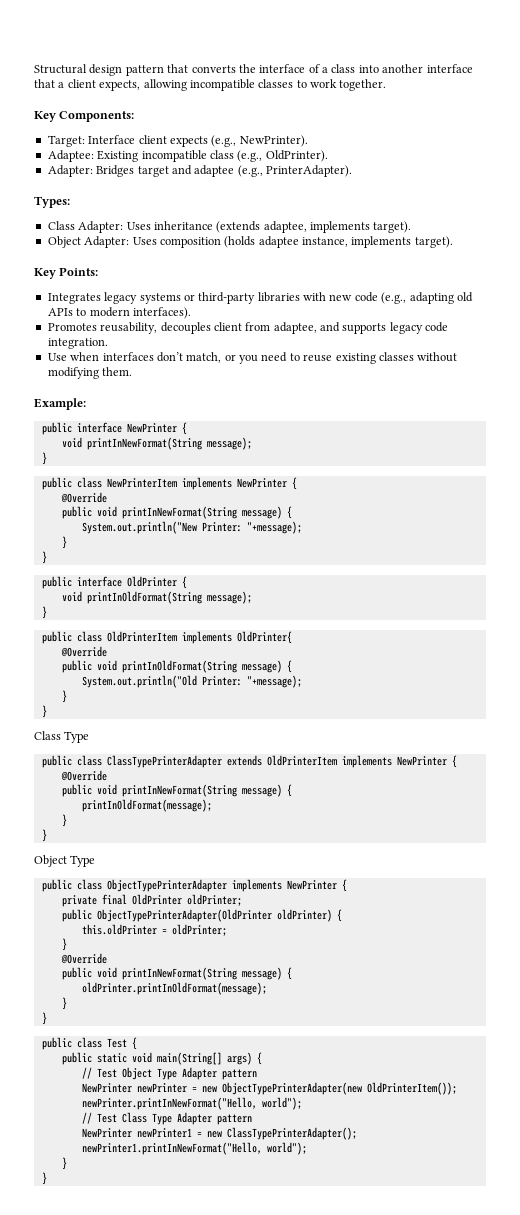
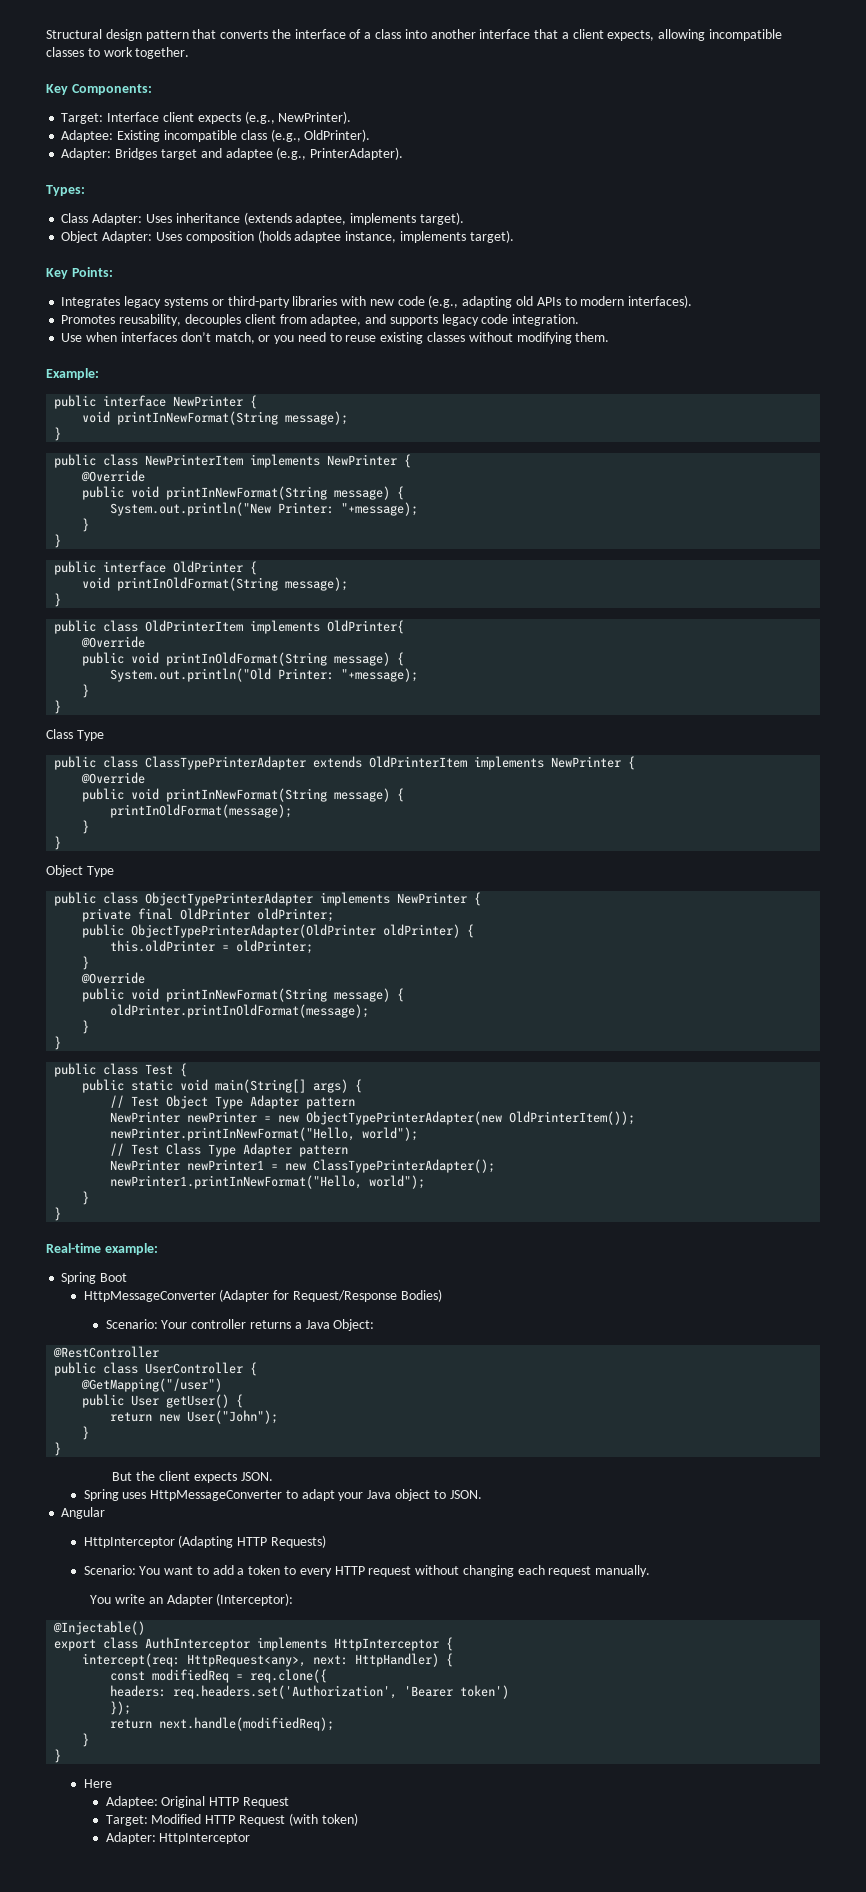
(47, 1178) none -> [46,1243,158,1255] [61,1272,128,1284] [83,1289,442,1302] [105,1319,375,1331] [53,1346,160,1358] [54,1362,258,1376] [81,1378,223,1392] [82,1394,244,1408] [110,1410,279,1424] [82,1426,90,1440] [54,1442,62,1456] [112,1471,273,1483] [83,1489,482,1501] [61,1507,106,1519] [83,1535,326,1548] [83,1565,651,1577] [90,1593,294,1606] [53,1621,146,1635] [54,1637,454,1651] [82,1653,454,1667] [110,1669,328,1683] [110,1685,510,1699] [110,1701,132,1715] [110,1717,335,1731] [82,1733,90,1747] [54,1749,62,1763] [83,1779,112,1788] [105,1796,289,1808] [105,1813,358,1826] [105,1832,251,1844] // Real-time example: // Spring Boot // HttpMessageConverter (Adapter for Request/Response Bodies) // Scenario: Your controller returns a Java Object: // @RestController // public class UserController { // @GetMapping("/user") // public User getUser() { // return new User("John"); // } // } // But the client expects JSON. // Spring uses HttpMessageConverter to adapt your Java object to JSON. // Angular // HttpInterceptor (Adapting HTTP Requests) // Scenario: You want to add a token to every HTTP request without changing each request manually. // You write an Adapter (Interceptor): // @Injectable() // export class AuthInterceptor implements HttpInterceptor { // intercept(req: HttpRequest<any>, next: HttpHandler) { // const modifiedReq = req.clone({ // headers: req.headers.set('Authorization', 'Bearer token') // }); // return next.handle(modifiedReq); // } // } // Here // Adaptee: Original HTTP Request // Target: Modified HTTP Request (with token) // Adapter: HttpInterceptor

